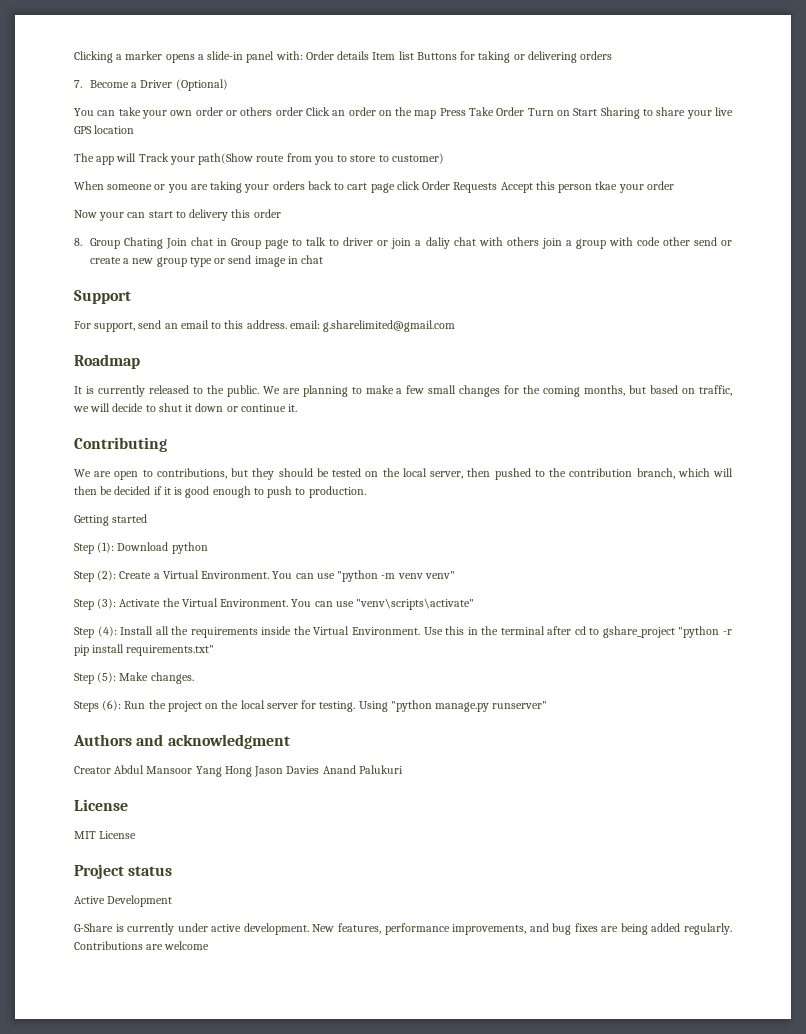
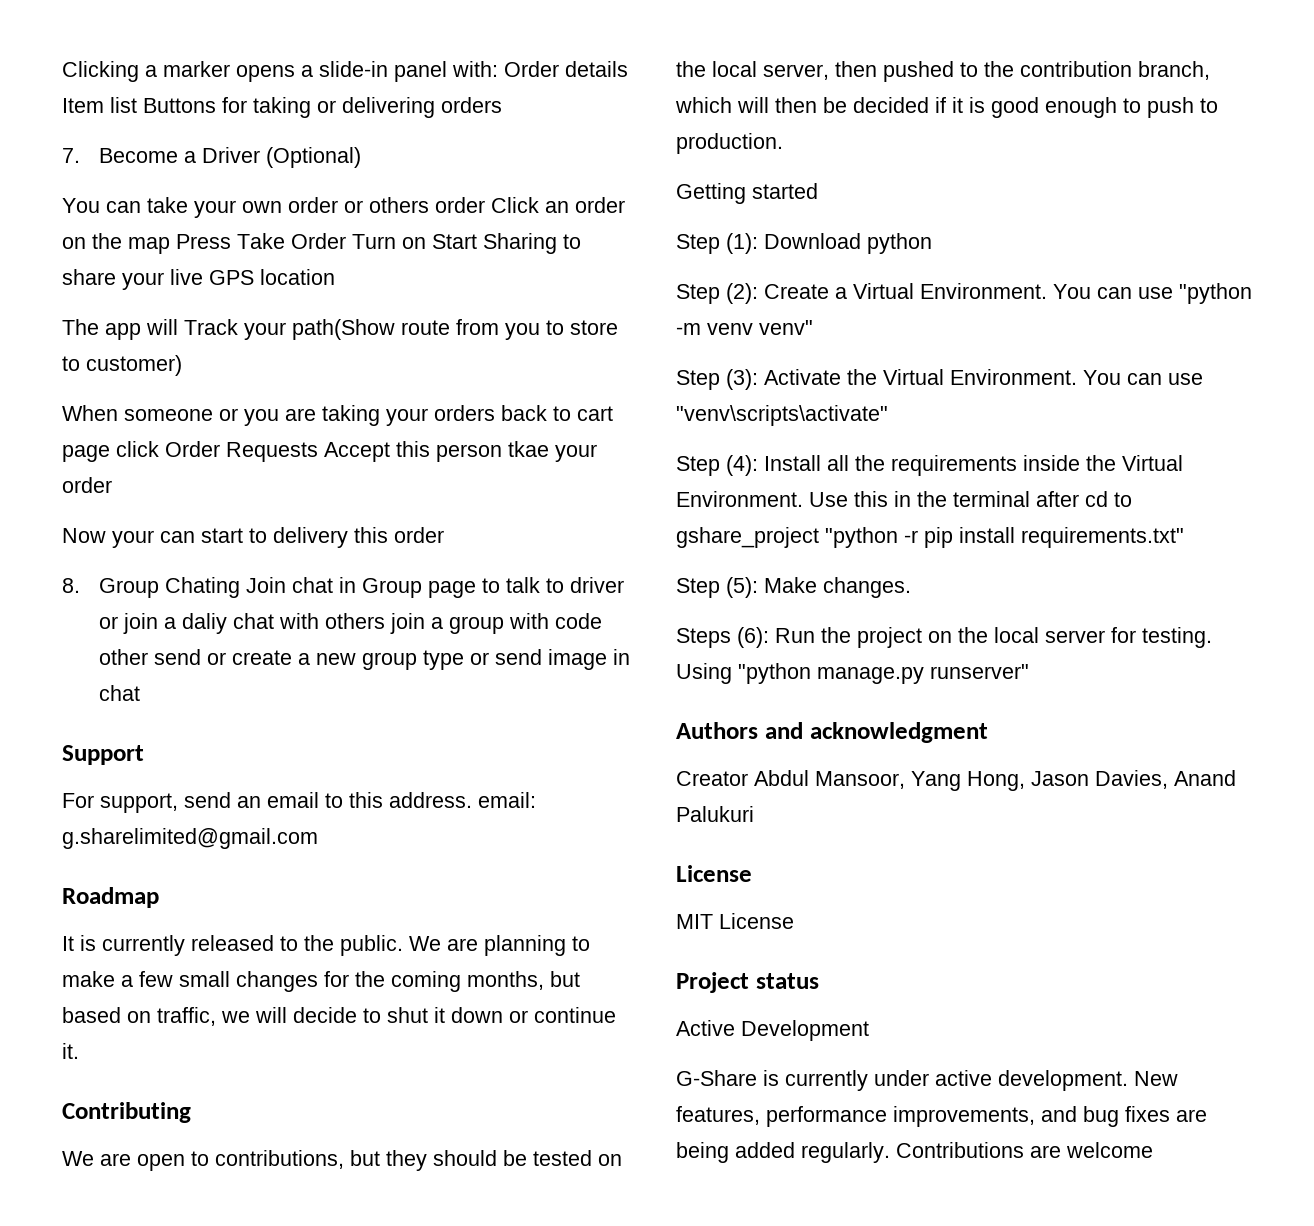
[146,766,320,777] Mansoor Yang Hong Jason Davies -> [815,770,1168,791] Mansoor, Yang Hong, Jason Davies,

